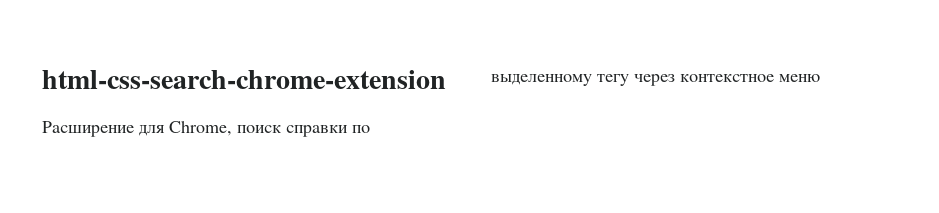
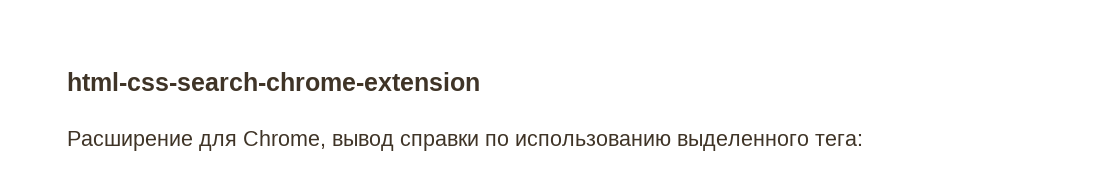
[237,125,281,133] поиск -> [332,134,394,151] вывод
[491,74,820,86] выделенному тегу через контекстное меню -> [515,134,863,151] использованию выделенного тега:

